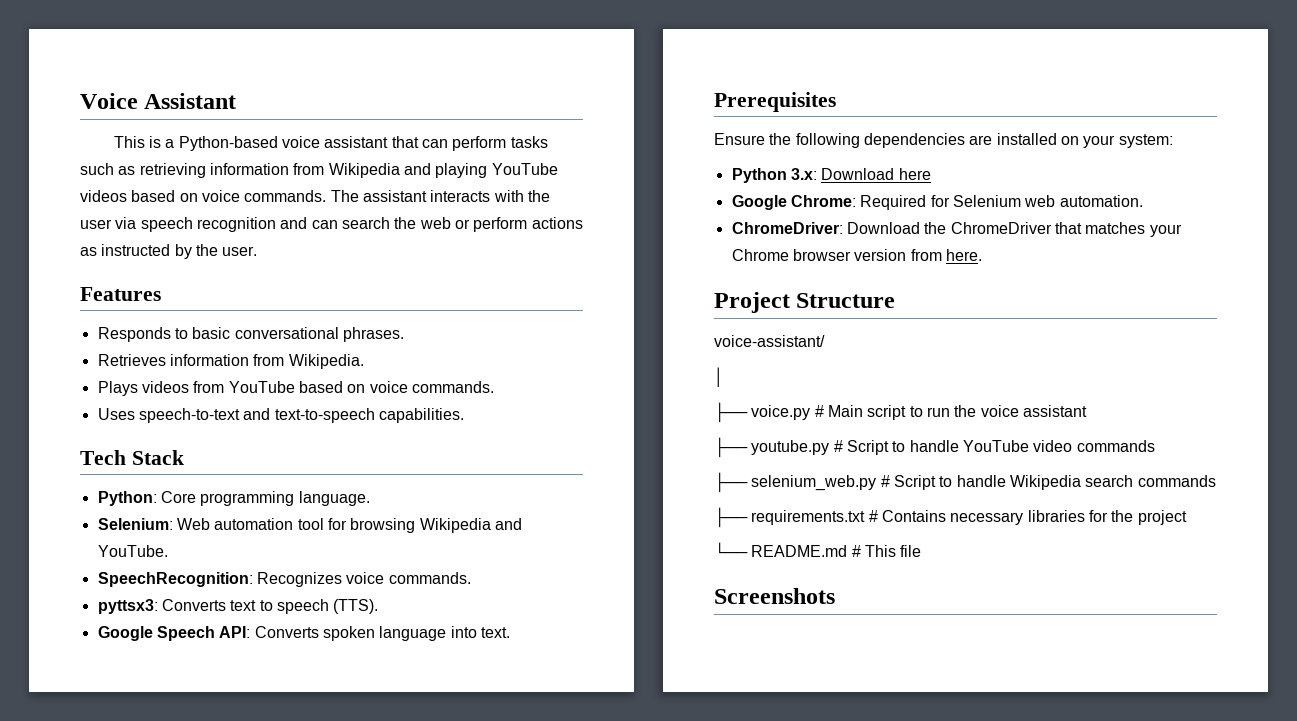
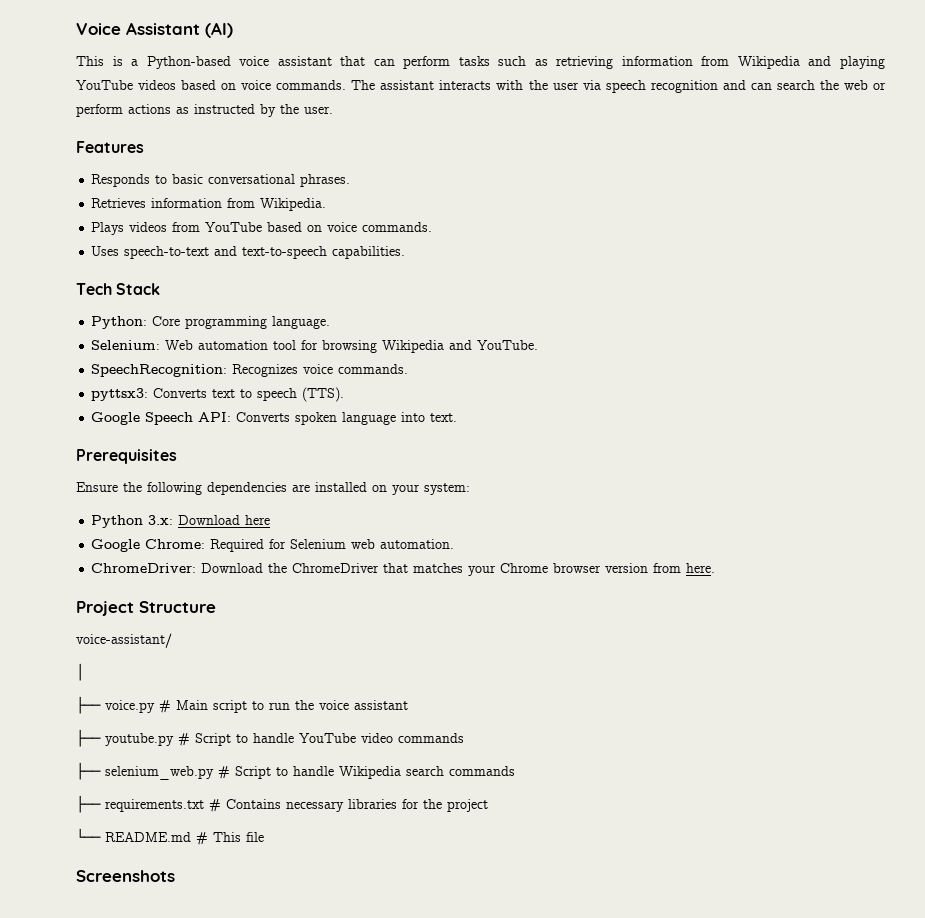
(237, 101) none -> [205,22,233,38] (AI)

